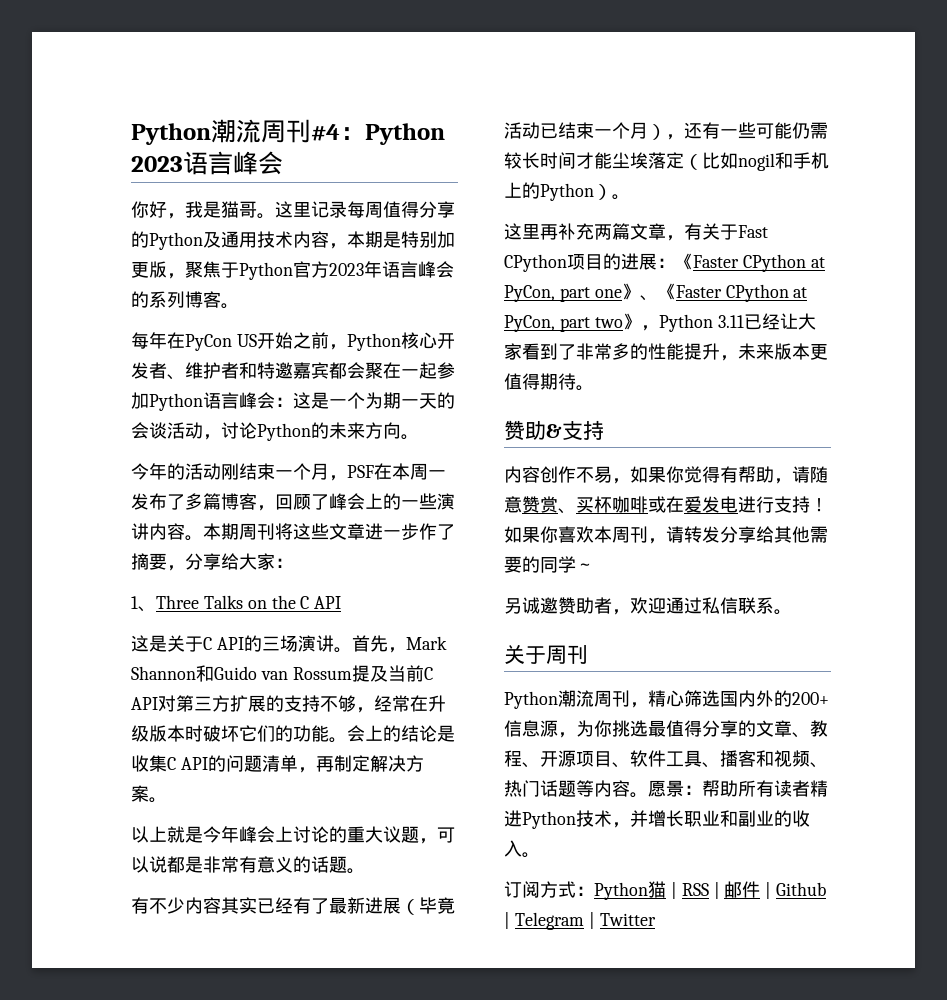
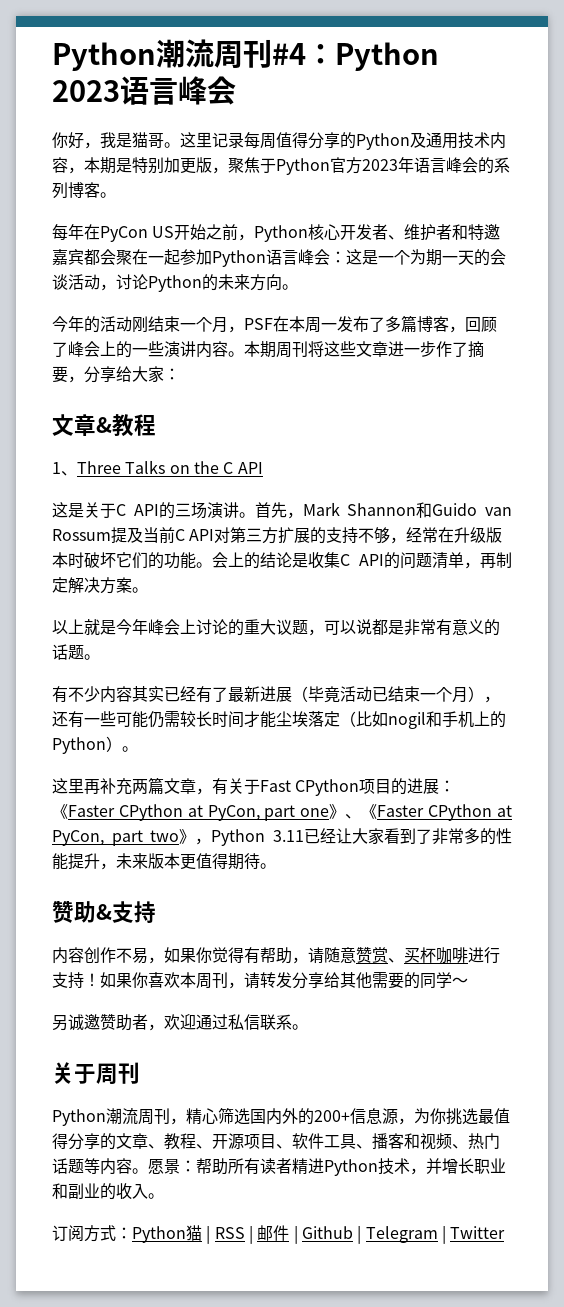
(293, 563) none -> [52,414,156,437] // 文章&教程
[648,496,738,513] 或在爱发电 -> (468, 955) none

